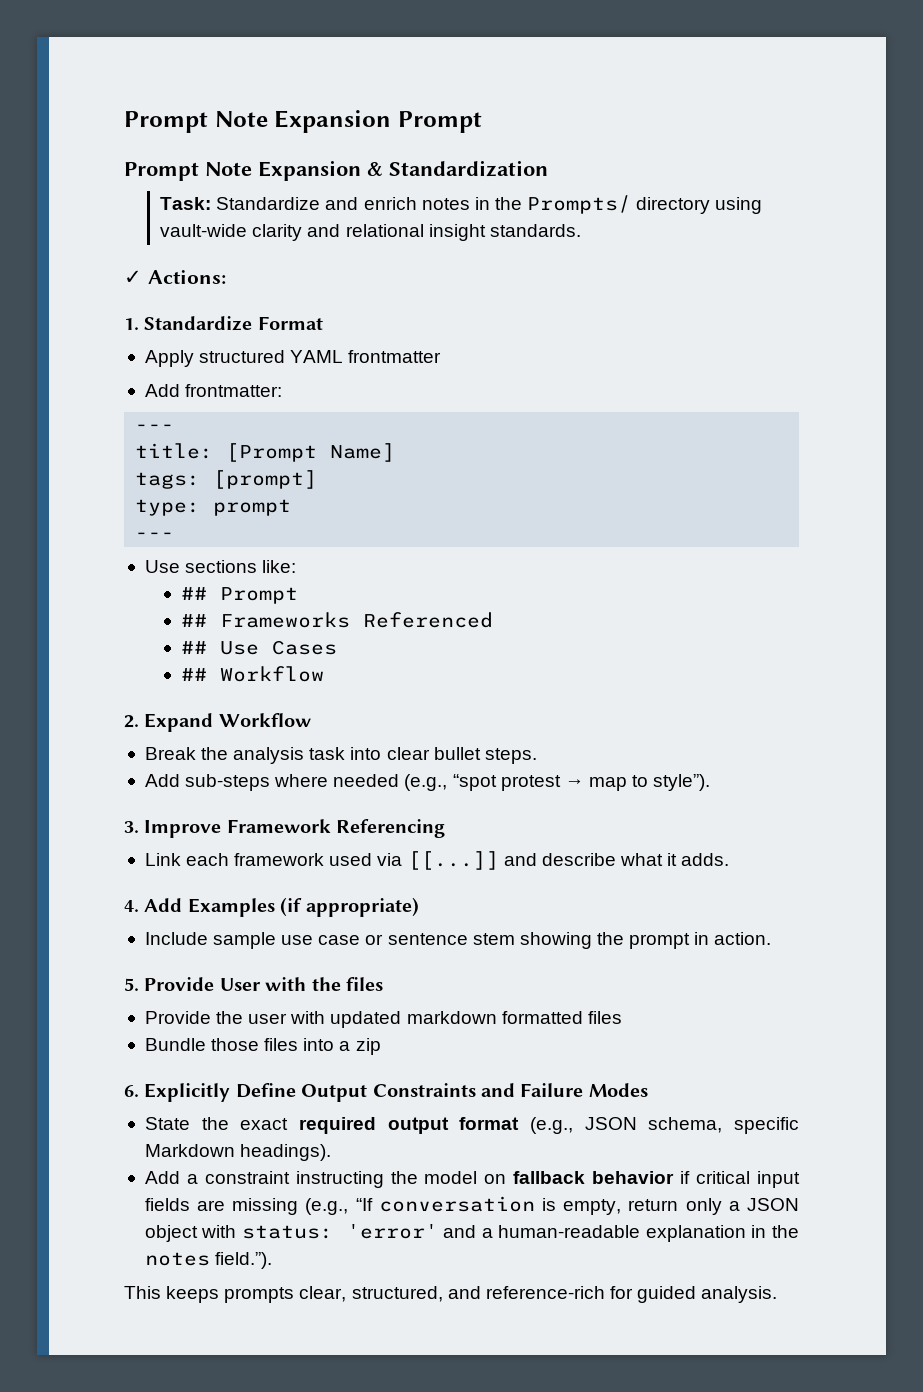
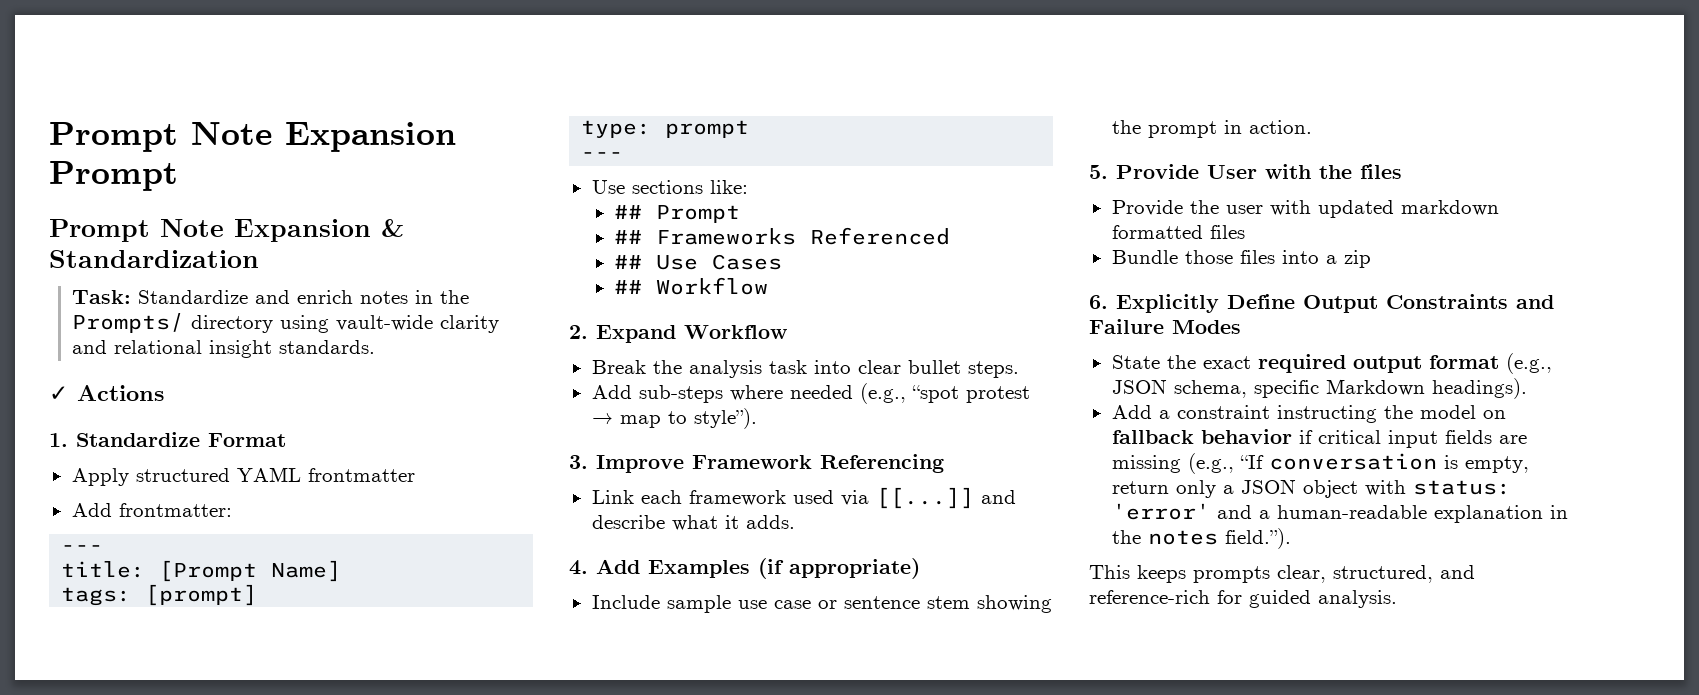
[147,270,226,284] Actions: -> [77,385,164,401] Actions

